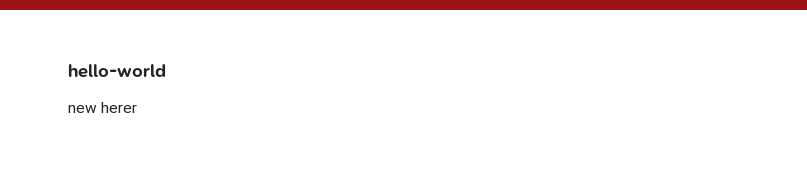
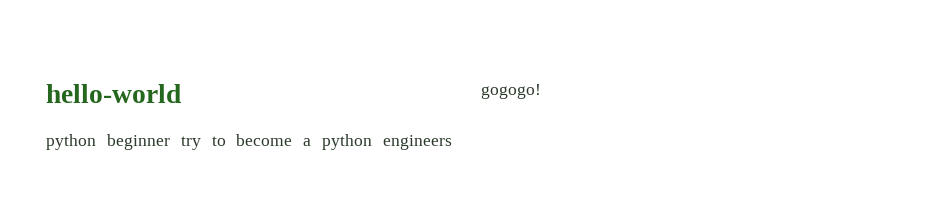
[68,102,138,113] new herer -> [46,134,452,150] [481,84,541,99] python beginner try to become a python engineers gogogo!

